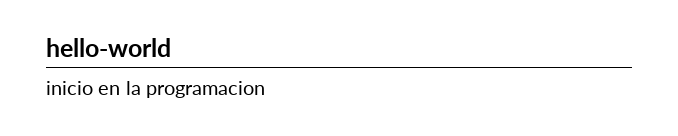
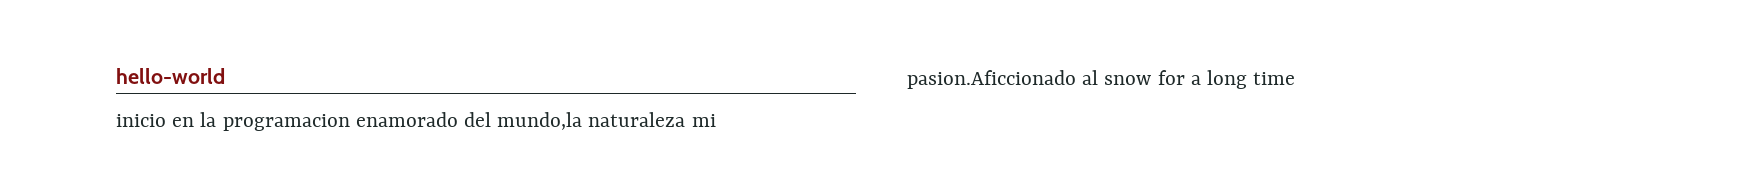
(265, 89) none -> [355,112,716,130] [907,70,1296,89] enamorado del mundo,la naturaleza mi pasion.Aficcionado al snow for a long time

